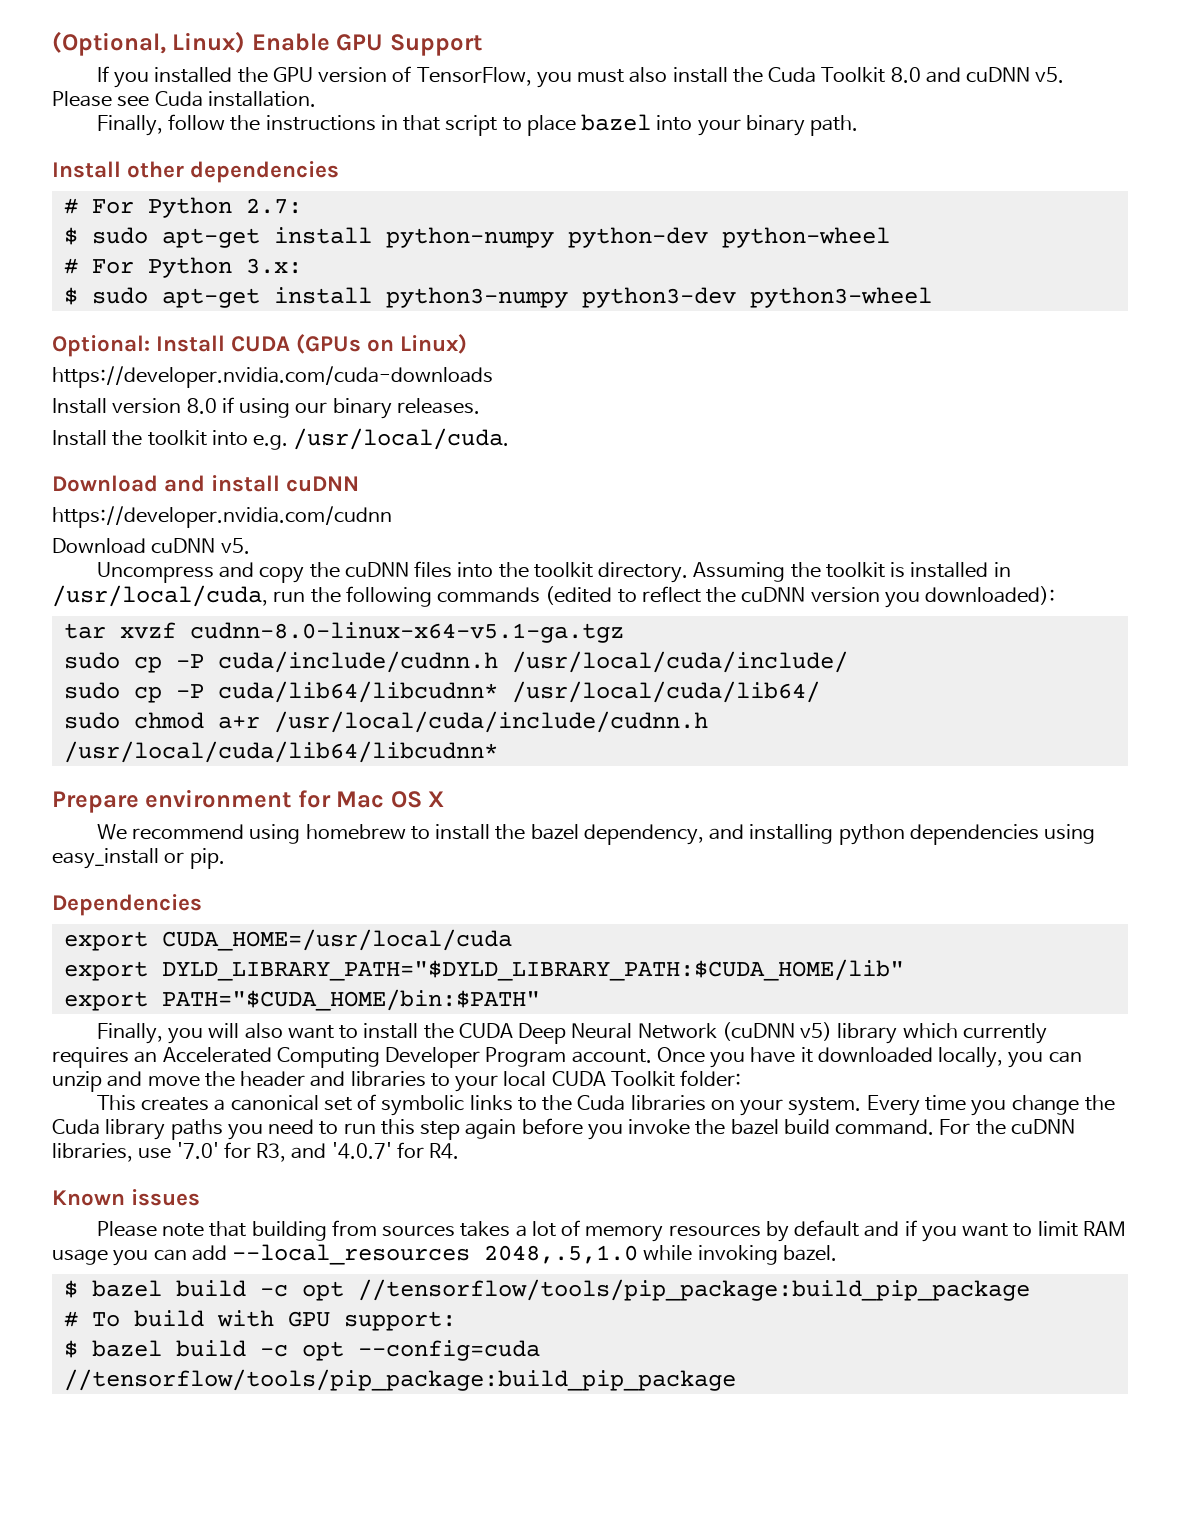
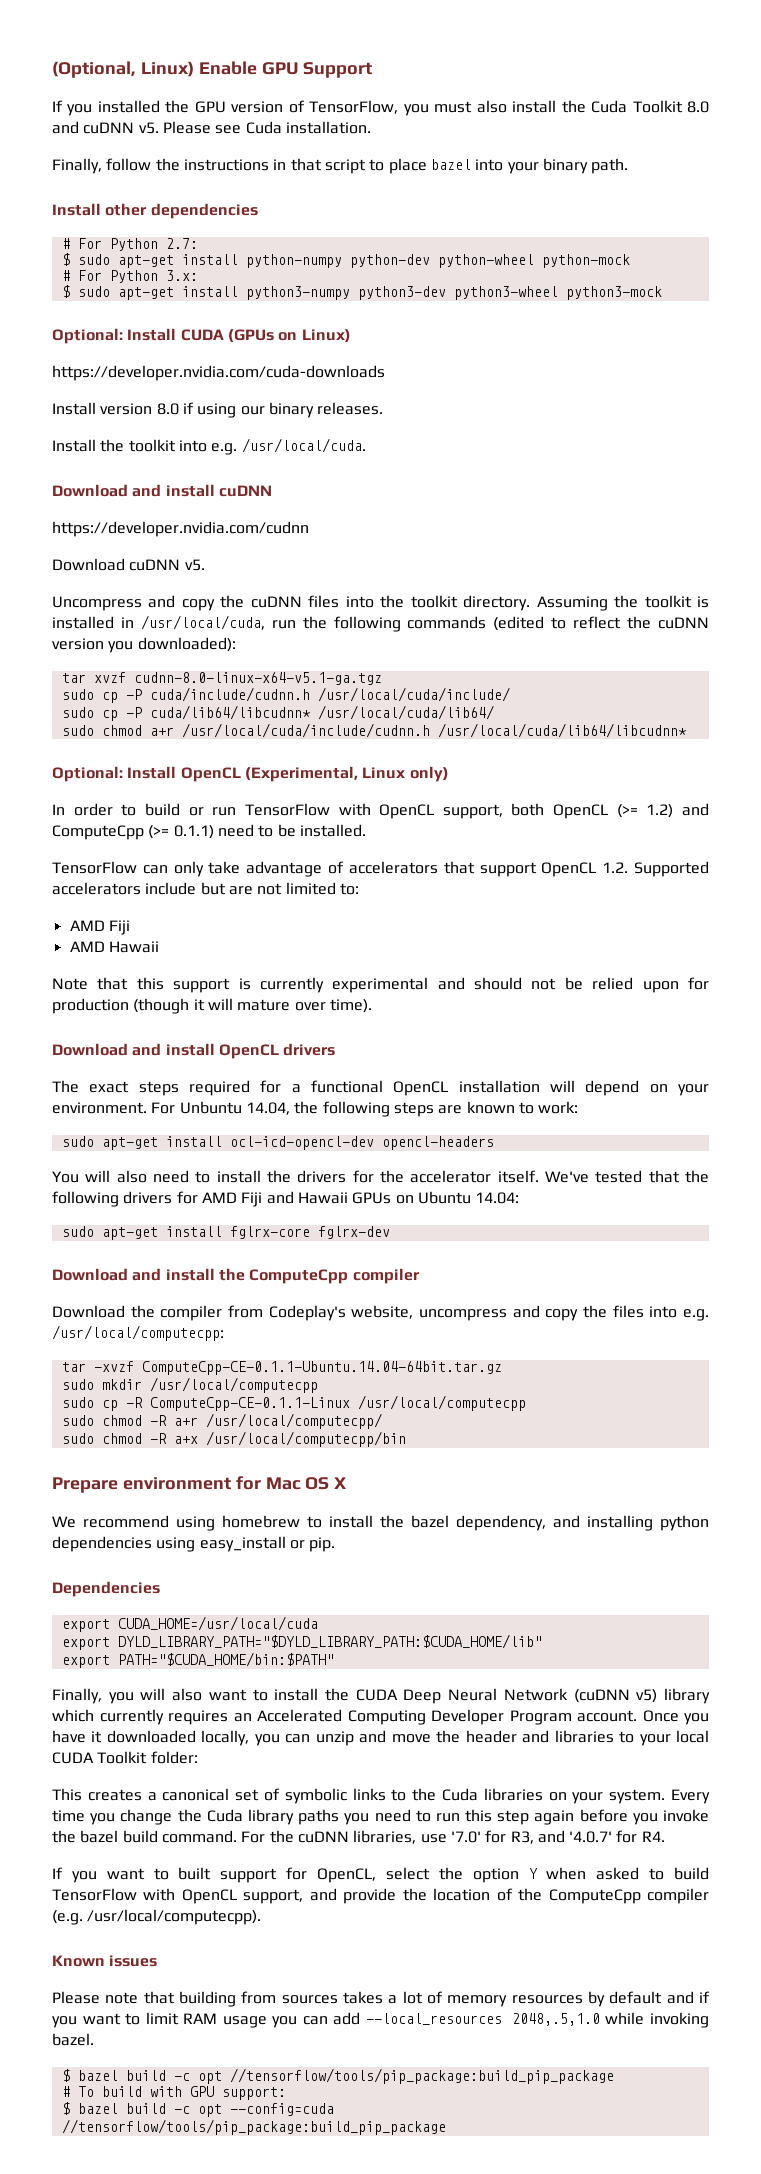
(890, 237) none -> [541,254,630,268] python-mock
(932, 297) none -> [565,286,662,300] python3-mock
(498, 752) none -> [52,766,449,782] [52,803,709,819] [52,824,366,840] [52,861,709,877] [52,882,359,895] [69,920,130,935] [69,941,159,953] [52,977,709,993] [52,998,372,1014] [52,1043,336,1059] [52,1080,710,1096] [52,1101,579,1117] [61,1136,494,1150] [52,1170,710,1183] [52,1191,520,1207] [61,1226,390,1240] [52,1268,420,1284] [52,1305,709,1321] [52,1325,224,1341] [61,1361,502,1375] [61,1377,318,1393] [61,1395,526,1411] [61,1413,382,1429] [61,1431,406,1447] // Optional: Install OpenCL (Experimental, Linux only) // In order to build or run TensorFlow with OpenCL support, both OpenCL (>= 1.2) and ComputeCpp (>= 0.1.1) need to be installed. // TensorFlow can only take advantage of accelerators that support OpenCL 1.2. Supported accelerators include but are not limited to: // AMD Fiji // AMD Hawaii // Note that this support is currently experimental and should not be relied upon for production (though it will mature over time). // Download and install OpenCL drivers // The exact steps required for a functional OpenCL installation will depend on your environment. For Unbuntu 14.04, the following steps are known to work: // sudo apt-get install ocl-icd-opencl-dev opencl-headers // You will also need to install the drivers for the accelerator itself. We've tested that the following drivers for AMD Fiji and Hawaii GPUs on Ubuntu 14.04: // sudo apt-get install fglrx-core fglrx-dev // Download and install the ComputeCpp compiler // Download the compiler from Codeplay's website, uncompress and copy the files into e.g. /usr/local/computecpp: // tar -xvzf ComputeCpp-CE-0.1.1-Ubuntu.14.04-64bit.tar.gz // sudo mkdir /usr/local/computecpp // sudo cp -R ComputeCpp-CE-0.1.1-Linux /usr/local/computecpp // sudo chmod -R a+r /usr/local/computecpp/ // sudo chmod -R a+x /usr/local/computecpp/bin
(460, 1151) none -> [52,1867,710,1883] [52,1888,709,1904] [52,1909,262,1925] // If you want to built support for OpenCL, select the option Y when asked to build TensorFlow with OpenCL support, and provide the location of the ComputeCpp compiler (e.g. /usr/local/computecpp).

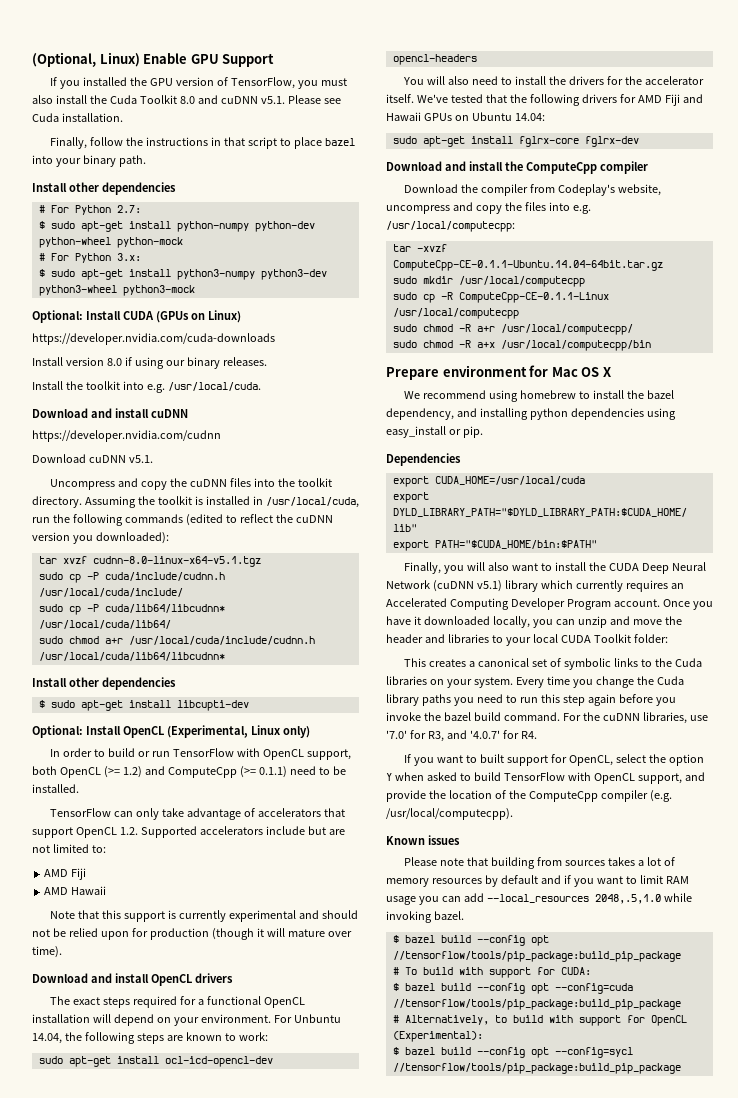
[138,122,159,134] v5. -> [260,96,285,104] v5.1.
[184,559,205,571] v5. -> [128,455,153,463] v5.1.
[133,672,382,685] cudnn-8.0-linux-x64-v5.1-ga.tgz -> [92,556,261,567] cudnn-8.0-linux-x64-v5.1.tgz
(687, 730) none -> [32,677,176,690] [38,700,249,711] // Install other dependencies // $ sudo apt-get install libcupti-dev
[636,1689,658,1703] v5) -> [476,580,502,592] v5.1)
[173,2073,190,2081] -c -> [476,935,525,946] --config
[189,2086,286,2100] [61,2102,190,2115] GPU support: // $ bazel build -c -> [488,967,591,978] [392,983,525,994] support for CUDA: // $ bazel build --config
(446, 2127) none -> [392,1015,687,1026] [392,1031,483,1042] [392,1047,633,1058] [392,1063,681,1074] // # Alternatively, to build with support for OpenCL (Experimental): // $ bazel build --config opt --config=sycl //tensorflow/tools/pip_package:build_pip_package

